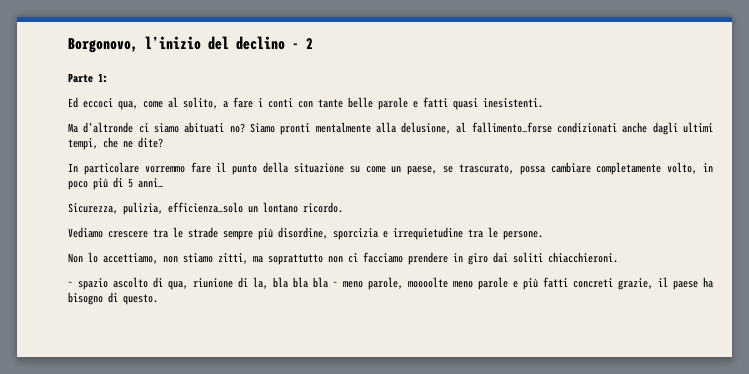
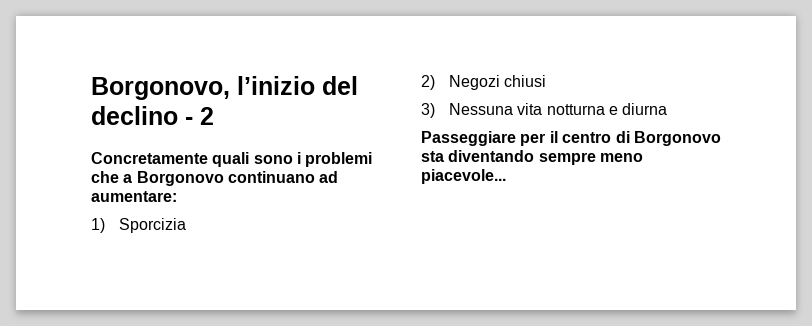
[68,73,108,83] [68,97,543,110] [68,122,713,135] [68,137,163,150] [68,162,713,175] [68,177,163,190] [68,202,343,215] [68,227,543,240] [68,252,618,265] [68,277,713,290] [68,292,158,305] Parte 1: // Ed eccoci qua, come al solito, a fare i conti con tante belle parole e fatti quasi inesistenti. // Ma d’altronde ci siamo abituati no? Siamo pronti mentalmente alla delusione, al fallimento…forse condizionati anche dagli ultimi tempi, che ne dite? // In particolare vorremmo fare il punto della situazione su come un paese, se trascurato, possa cambiare completamente volto, in poco più di 5 anni… // Sicurezza, pulizia, efficienza…solo un lontano ricordo. // Vediamo crescere tra le strade sempre più disordine, sporcizia e irrequietudine tra le persone. // Non lo accettiamo, non stiamo zitti, ma soprattutto non ci facciamo prendere in giro dai soliti chiacchieroni. // ~ spazio ascolto di qua, riunione di la, bla bla bla ~ meno parole, moooolte meno parole e più fatti concreti grazie, il paese ha bisogno di questo. -> [91,152,373,167] [91,171,339,186] [91,191,177,202] [91,218,186,233] [421,75,547,90] [421,103,668,118] [421,131,721,146] [421,150,643,165] [421,169,506,184] Concretamente quali sono i problemi che a Borgonovo continuano ad aumentare: // 1) Sporcizia // 2) Negozi chiusi // 3) Nessuna vita notturna e diurna // Passeggiare per il centro di Borgonovo sta diventando sempre meno piacevole...

